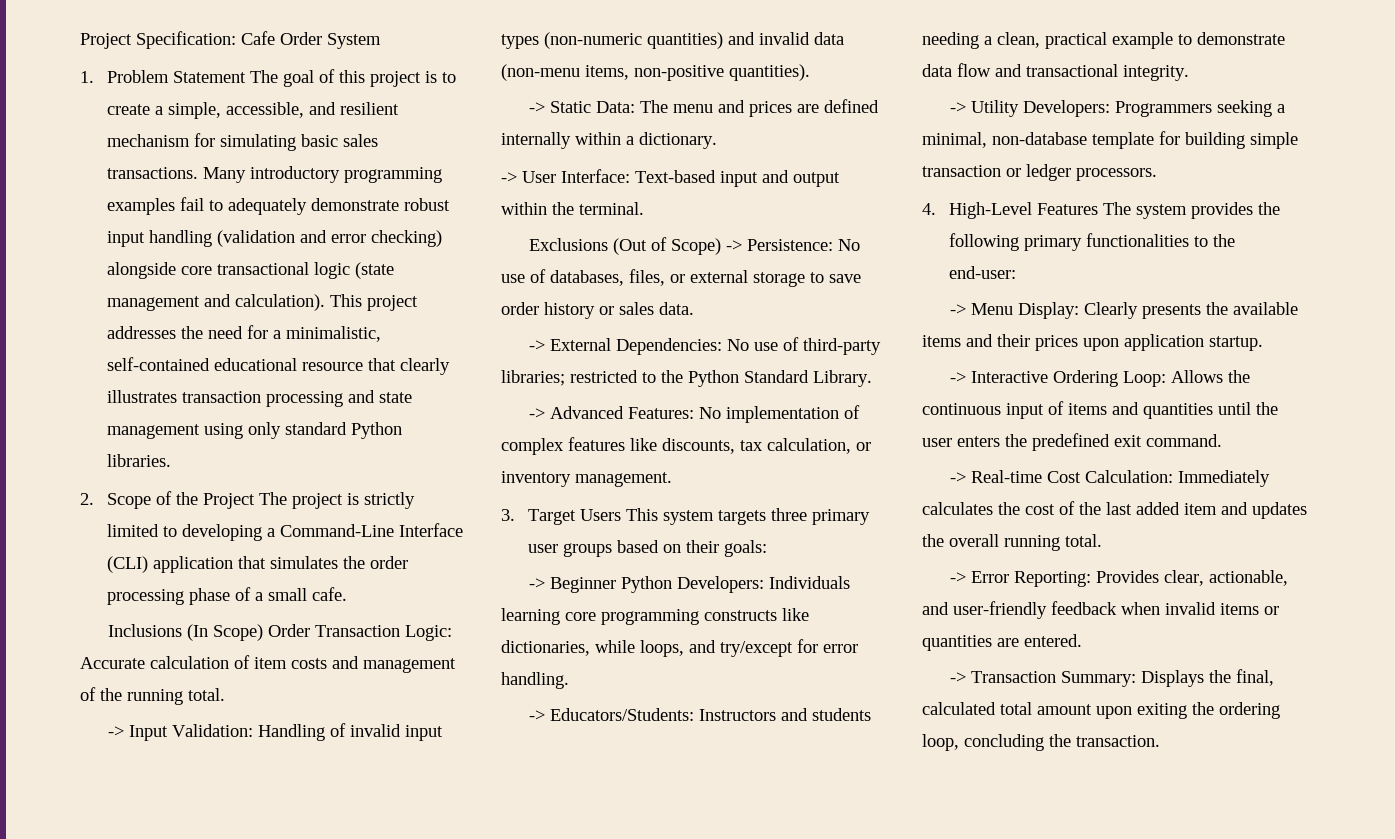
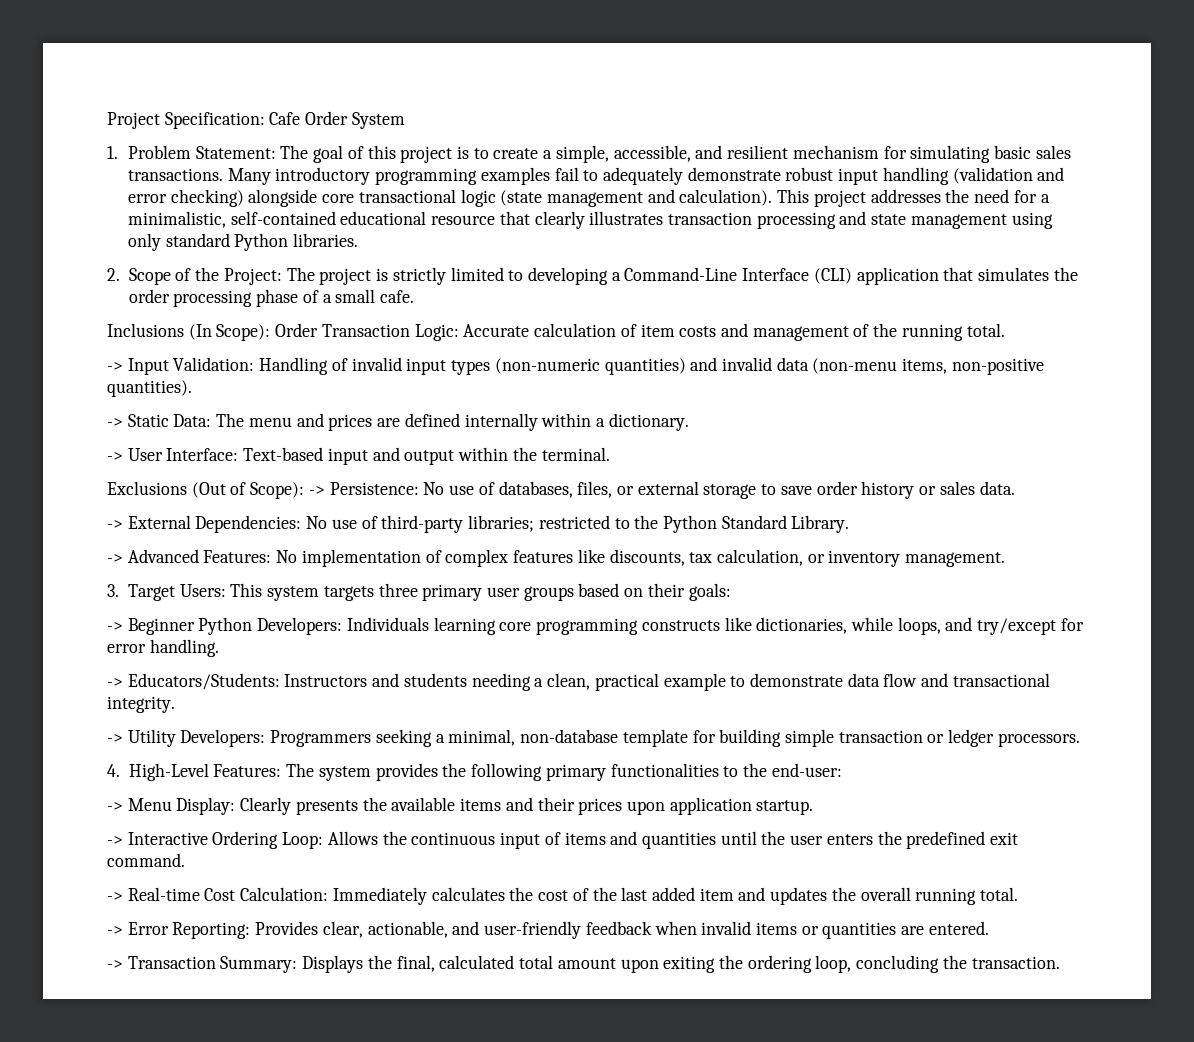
[173,71,247,83] Statement -> [195,146,276,159] Statement:
[203,493,256,509] Project -> [223,268,282,285] Project:
[212,624,263,641] Scope) -> [216,324,271,341] Scope):
[670,238,721,255] Scope) -> [250,482,305,499] Scope):
[580,509,622,521] Users -> [179,584,226,597] Users:
[1037,203,1099,215] Features -> [213,764,282,777] Features:

